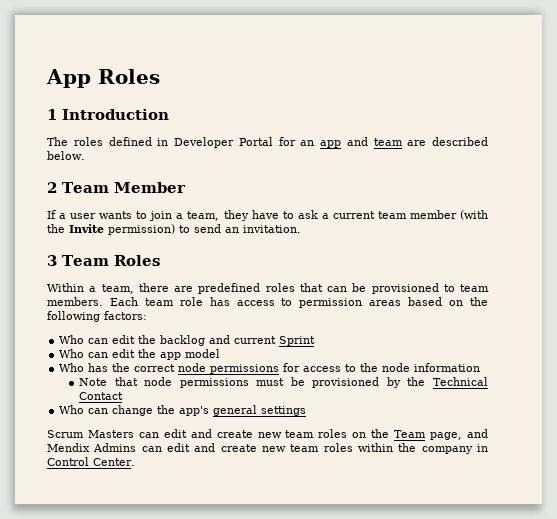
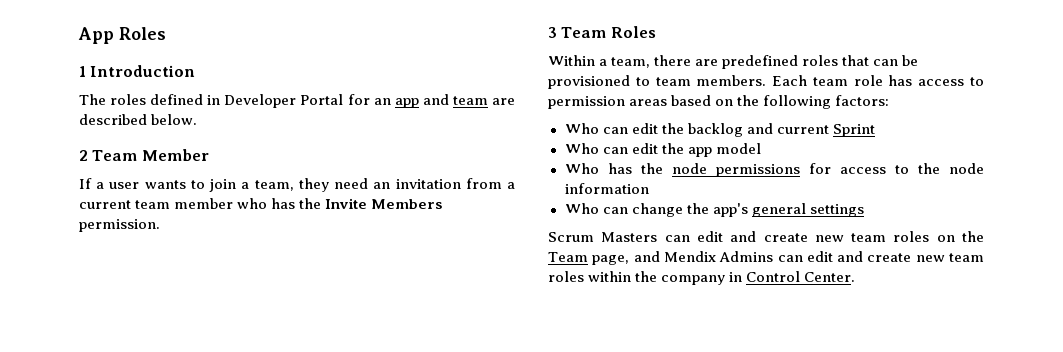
[251,210,488,220] [47,224,301,235] have to ask a current team member (with the Invite permission) to send an invitation. -> [334,178,515,189] [79,198,443,209] [79,219,160,232] need an invitation from a current team member who has the Invite Members permission.
[134,364,176,372] correct -> (663, 168) none
[79,377,489,388] [79,392,124,400] // Note that node permissions must be provisioned by the Technical Contact -> (649, 188) none

